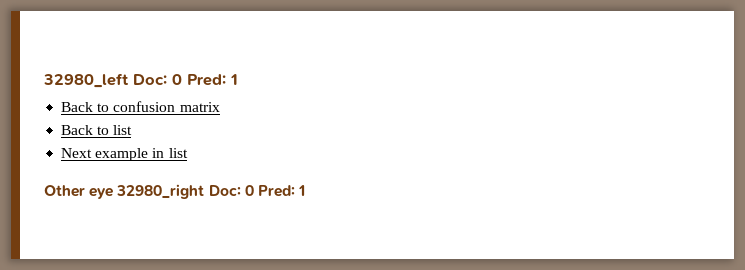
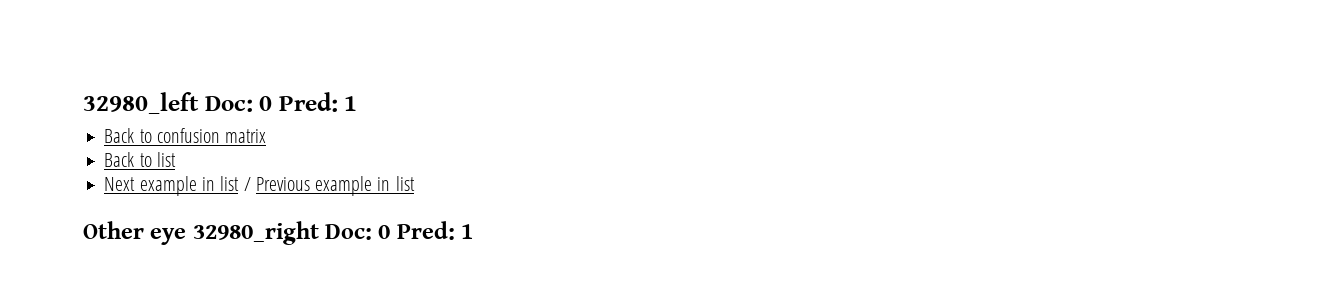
(188, 153) none -> [243,176,415,196] / Previous example in list

